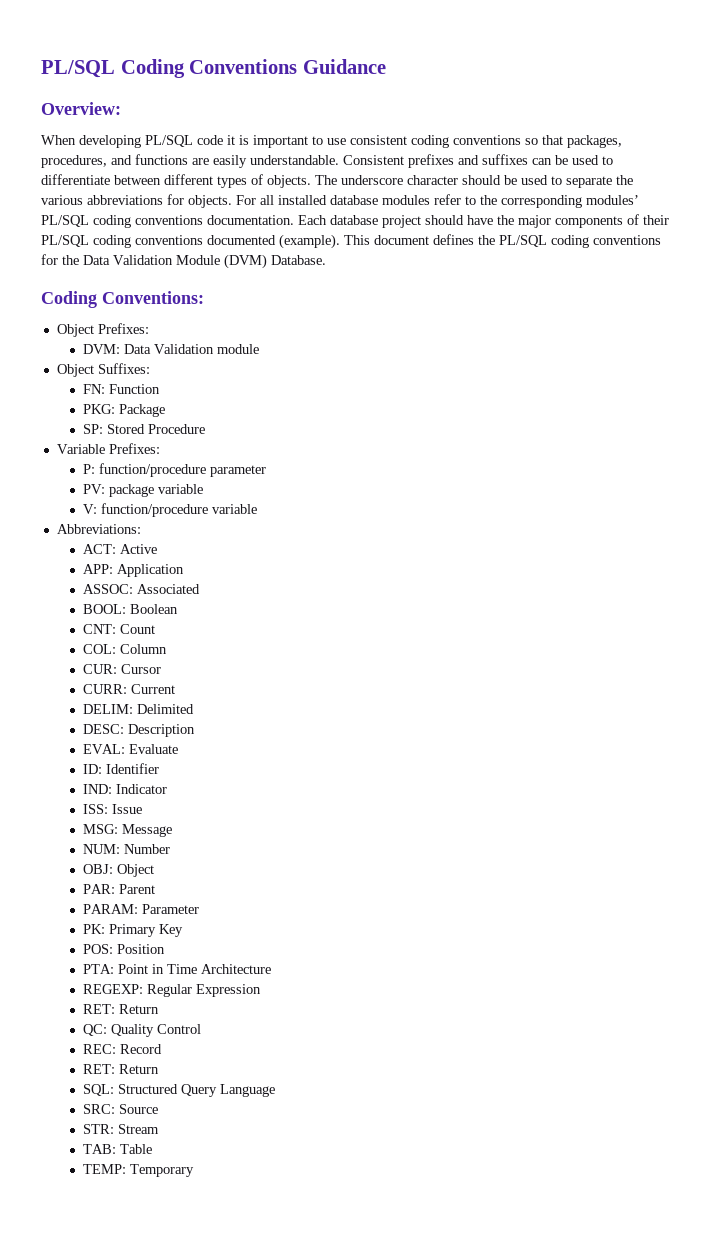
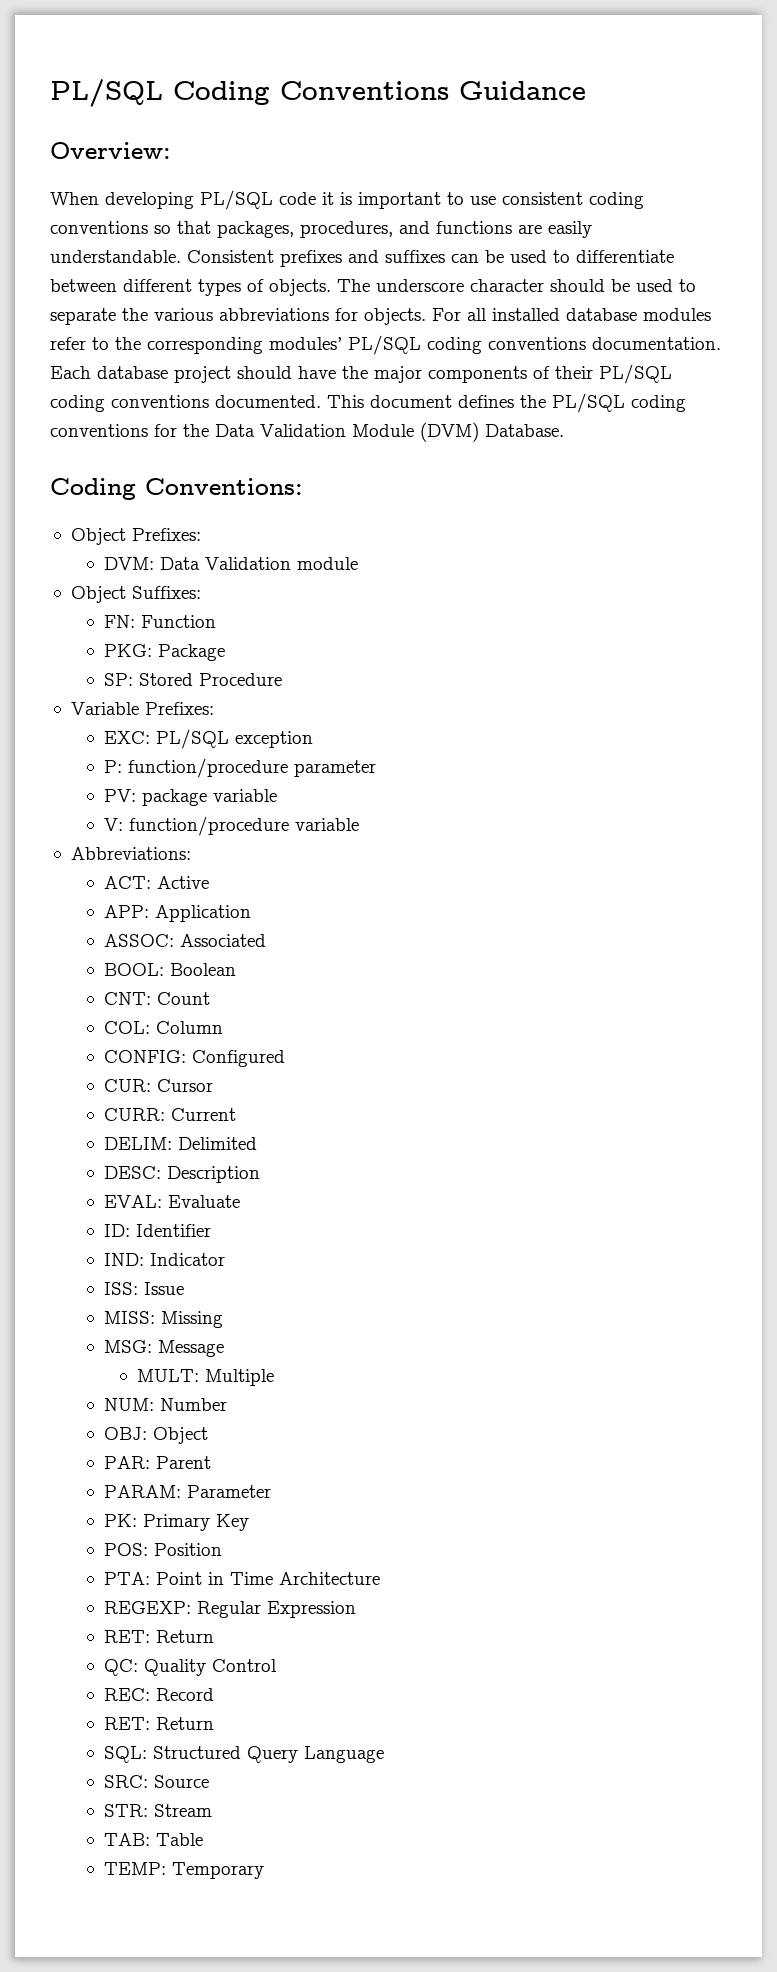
[207,234,340,249] documented (example). -> [215,395,321,408] documented.
(160, 448) none -> [104,729,314,749] // EXC: PL/SQL exception
(168, 649) none -> [104,1050,286,1067] // CONFIG: Configured
(143, 809) none -> [104,1311,224,1328] // MISS: Missing
(173, 830) none -> [137,1369,275,1386] // MULT: Multiple

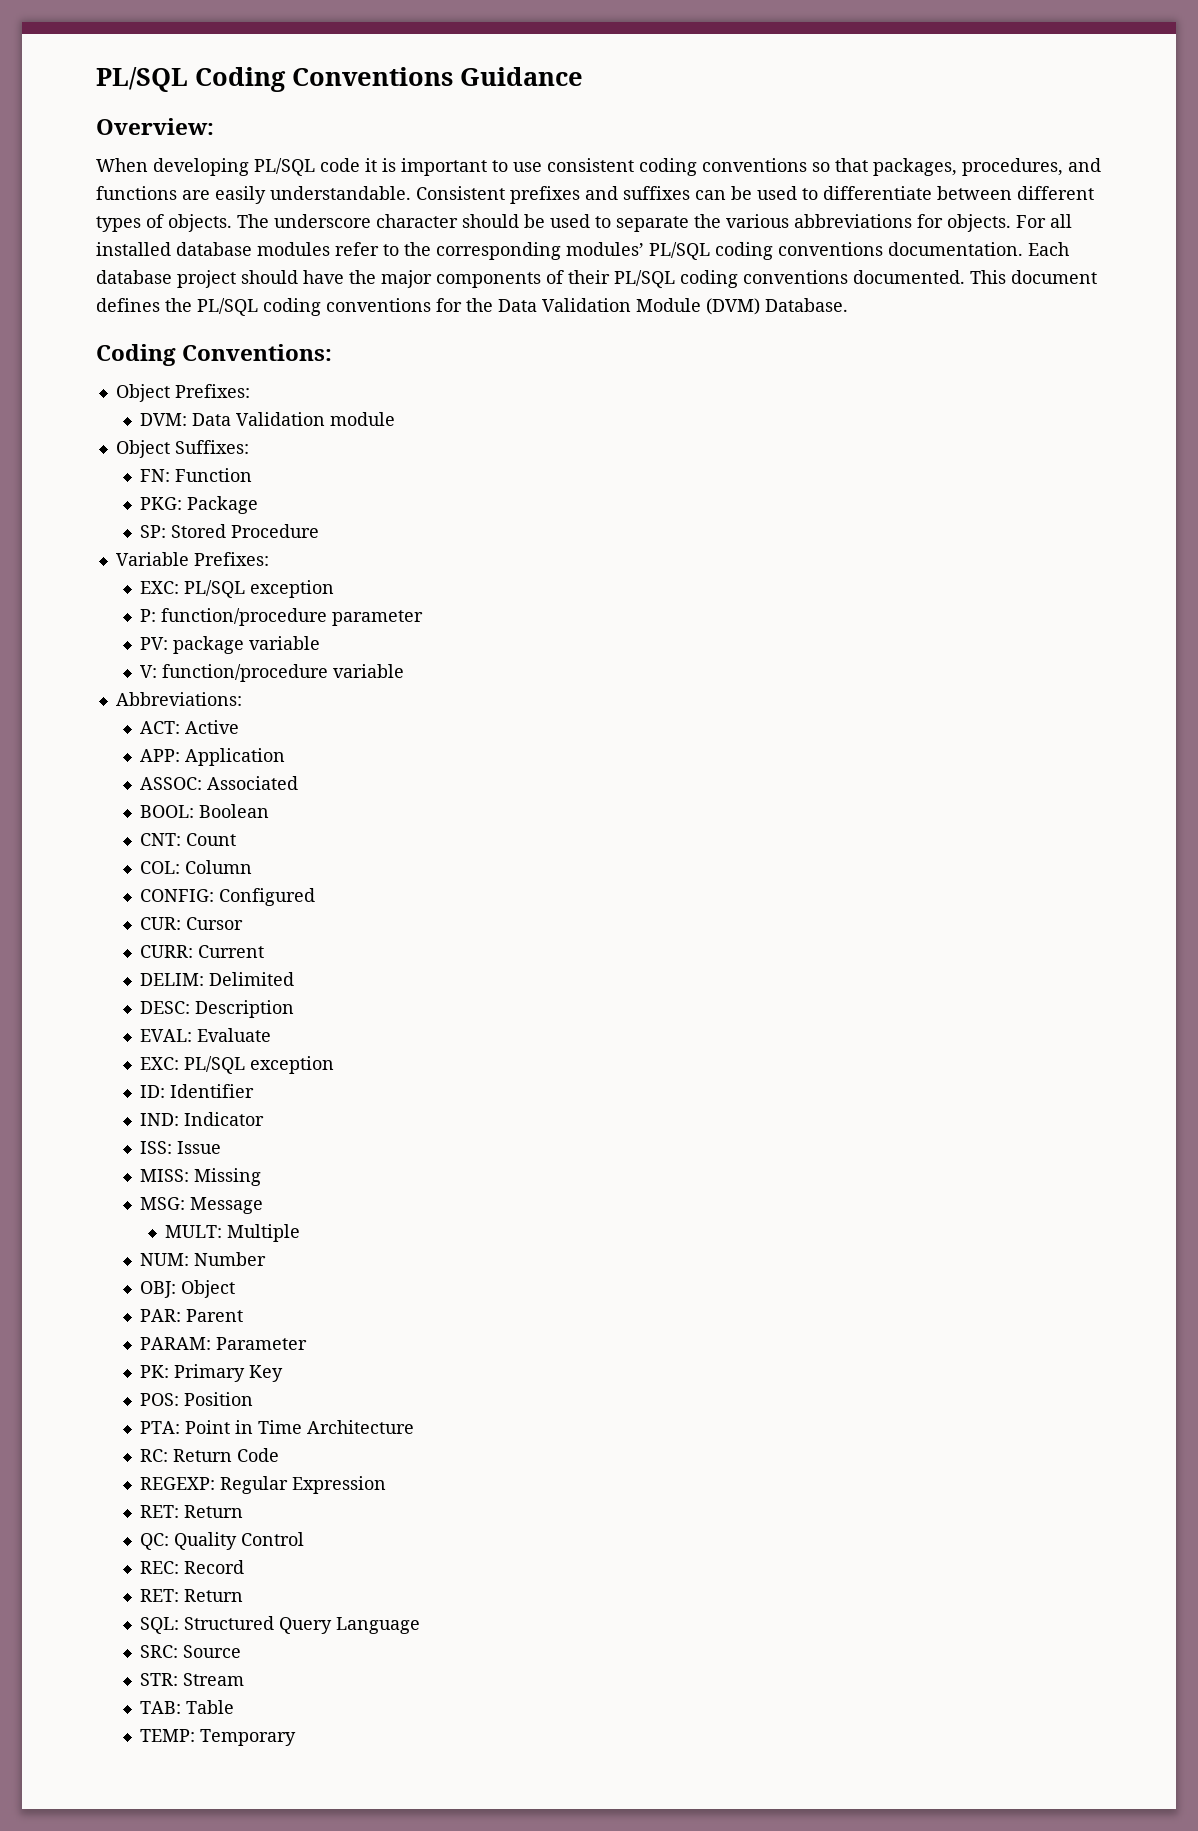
(241, 1201) none -> [140,1056,335,1074] // EXC: PL/SQL exception
(381, 1578) none -> [140,1448,280,1462] // RC: Return Code

